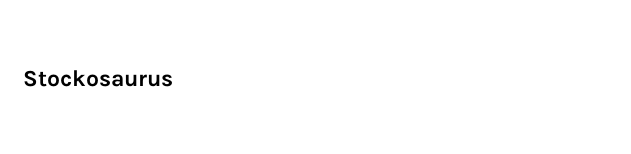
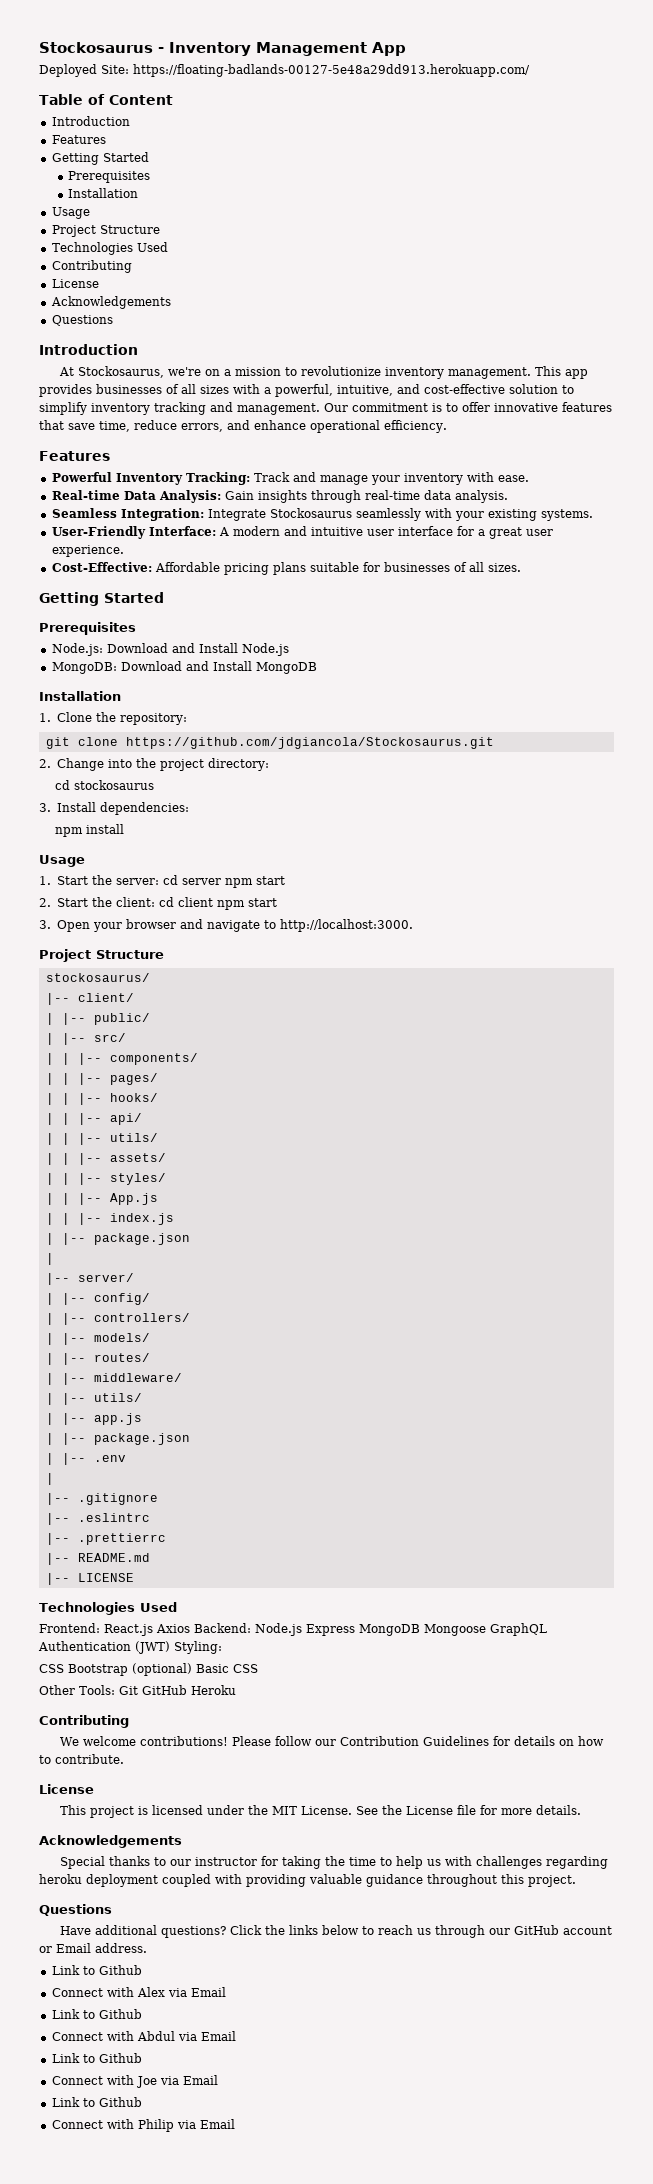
[23,70,173,87] Stockosaurus -> [39,42,406,56] [39,64,530,77] [39,94,173,105] [51,116,130,126] [51,135,106,144] [51,152,149,165] [67,171,150,183] [67,188,138,198] [51,207,90,219] [51,225,160,237] [51,242,168,255] [51,260,132,273] [51,279,99,288] [50,296,171,309] [51,315,113,326] [39,344,138,355] [58,366,588,379] [39,384,574,397] [39,402,612,415] [39,420,447,433] [39,451,110,461] [51,472,529,485] [51,490,508,503] [51,508,593,521] [51,526,553,539] [51,545,124,557] [51,562,521,575] [39,592,164,606] [39,622,136,635] [51,643,289,656] [51,661,317,674] [39,691,121,701] [39,712,187,725] [45,737,494,749] [39,758,269,771] [55,780,155,790] [39,802,189,815] [55,824,125,837] [39,855,85,867] [39,875,285,888] [39,897,277,910] [39,919,413,932] [39,949,164,962] [45,973,150,982] [45,993,134,1005] [45,1013,150,1025] [45,1033,126,1045] [45,1053,198,1065] [45,1073,158,1085] [45,1093,158,1105] [45,1113,142,1125] [45,1133,158,1145] [45,1153,166,1165] [45,1173,166,1185] [45,1193,158,1205] [45,1213,174,1225] [45,1233,190,1245] [45,1253,54,1265] [45,1273,134,1285] [45,1293,150,1305] [45,1313,190,1325] [45,1333,150,1345] [45,1353,150,1365] [45,1373,182,1385] [45,1393,142,1405] [45,1413,142,1425] [45,1433,190,1445] [45,1453,126,1465] [45,1473,54,1485] [45,1493,158,1505] [45,1513,150,1525] [45,1533,166,1545] [45,1553,150,1565] [45,1573,134,1585] [39,1602,177,1615] [39,1623,547,1636] [38,1641,222,1654] [39,1663,258,1676] [39,1685,236,1695] [39,1715,129,1728] [59,1736,604,1746] [39,1754,124,1764] [39,1784,94,1794] [59,1805,581,1818] [39,1835,182,1848] [59,1856,608,1869] [39,1874,576,1887] [39,1904,112,1916] [59,1925,612,1938] [39,1943,147,1953] [51,1965,142,1975] [51,1987,226,1997] [51,2009,142,2019] [51,2031,236,2041] [51,2053,142,2063] [51,2075,218,2088] [51,2097,142,2107] [51,2119,235,2132] Stockosaurus - Inventory Management App // Deployed Site: https://floating-badlands-00127-5e48a29dd913.herokuapp.com/ // Table of Content // Introduction // Features // Getting Started // Prerequisites // Installation // Usage // Project Structure // Technologies Used // Contributing // License // Acknowledgements // Questions // Introduction // At Stockosaurus, we're on a mission to revolutionize inventory management. This app provides businesses of all sizes with a powerful, intuitive, and cost-effective solution to simplify inventory tracking and management. Our commitment is to offer innovative features that save time, reduce errors, and enhance operational efficiency. // Features // Powerful Inventory Tracking: Track and manage your inventory with ease. // Real-time Data Analysis: Gain insights through real-time data analysis. // Seamless Integration: Integrate Stockosaurus seamlessly with your existing systems. // User-Friendly Interface: A modern and intuitive user interface for a great user experience. // Cost-Effective: Affordable pricing plans suitable for businesses of all sizes. // Getting Started // Prerequisites // Node.js: Download and Install Node.js // MongoDB: Download and Install MongoDB // Installation // 1. Clone the repository: // git clone https://github.com/jdgiancola/Stockosaurus.git // 2. Change into the project directory: // cd stockosaurus // 3. Install dependencies: // npm install // Usage // 1. Start the server: cd server npm start // 2. Start the client: cd client npm start // 3. Open your browser and navigate to http://localhost:3000. // Project Structure // stockosaurus/ // |-- client/ // | |-- public/ // | |-- src/ // | | |-- components/ // | | |-- pages/ // | | |-- hooks/ // | | |-- api/ // | | |-- utils/ // | | |-- assets/ // | | |-- styles/ // | | |-- App.js // | | |-- index.js // | |-- package.json // | // |-- server/ // | |-- config/ // | |-- controllers/ // | |-- models/ // | |-- routes/ // | |-- middleware/ // | |-- utils/ // | |-- app.js // | |-- package.json // | |-- .env // | // |-- .gitignore // |-- .eslintrc // |-- .prettierrc // |-- README.md // |-- LICENSE // Technologies Used // Frontend: React.js Axios Backend: Node.js Express MongoDB Mongoose GraphQL Authentication (JWT) Styling: // CSS Bootstrap (optional) Basic CSS // Other Tools: Git GitHub Heroku // Contributing // We welcome contributions! Please follow our Contribution Guidelines for details on how to contribute. // License // This project is licensed under the MIT License. See the License file for more details. // Acknowledgements // Special thanks to our instructor for taking the time to help us with challenges regarding heroku deployment coupled with providing valuable guidance throughout this project. // Questions // Have additional questions? Click the links below to reach us through our GitHub account or Email address. // Link to Github // Connect with Alex via Email // Link to Github // Connect with Abdul via Email // Link to Github // Connect with Joe via Email // Link to Github // Connect with Philip via Email

